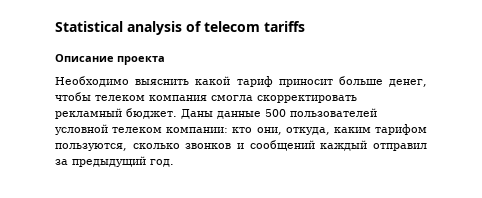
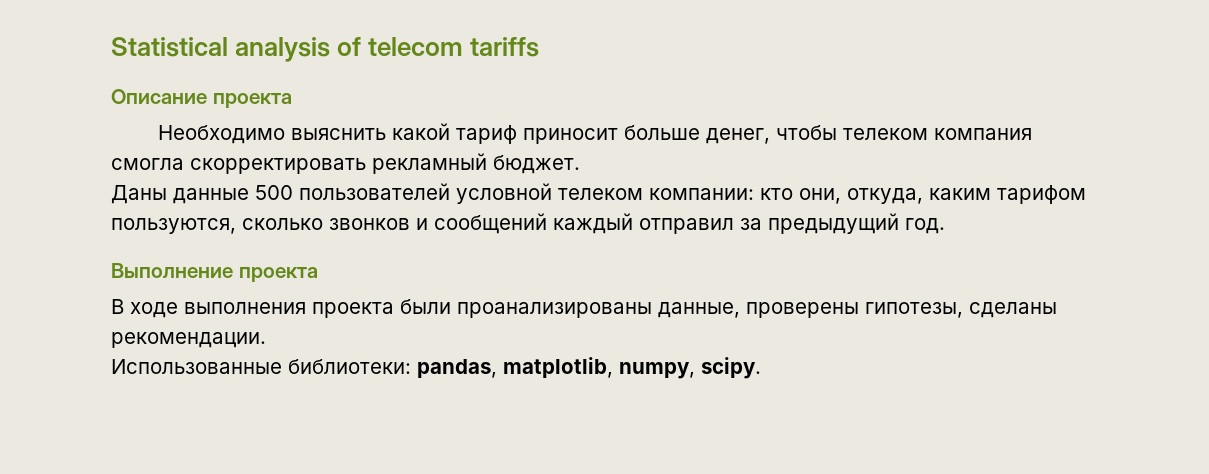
(177, 113) none -> (580, 164) //
(174, 163) none -> [111,263,318,282] [111,299,1057,318] [111,332,266,348] [111,357,761,379] // Выполнение проекта // В ходе выполнения проекта были проанализированы данные, проверены гипотезы, сделаны рекомендации. // Использованные библиотеки: pandas, matplotlib, numpy, scipy.

